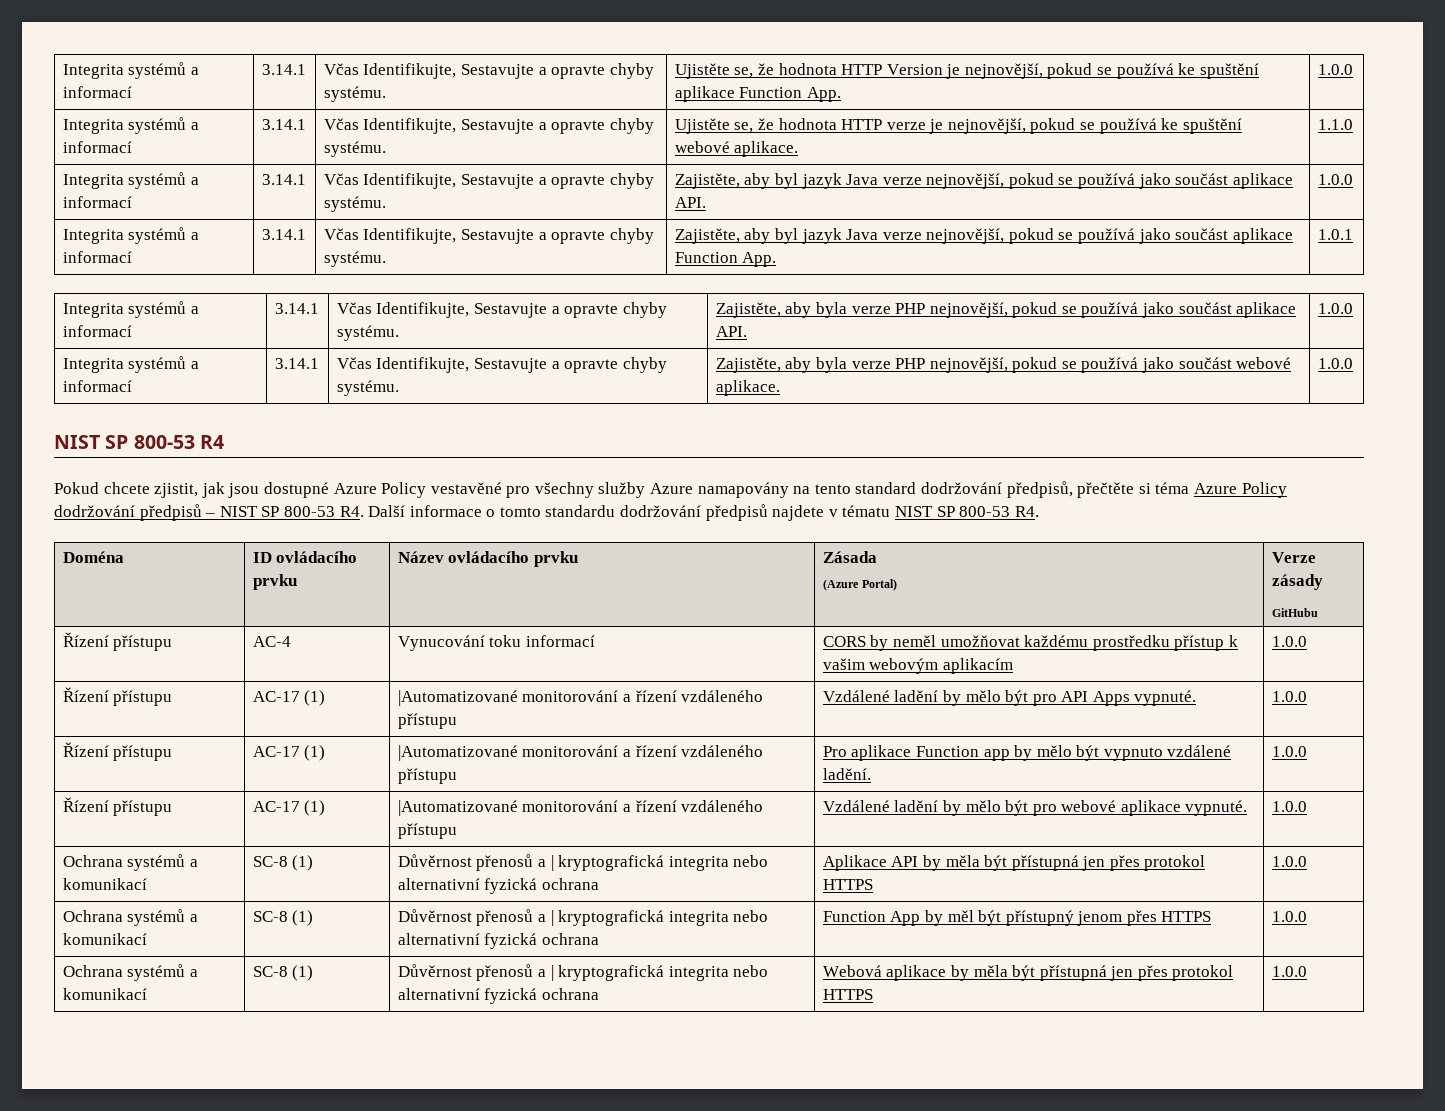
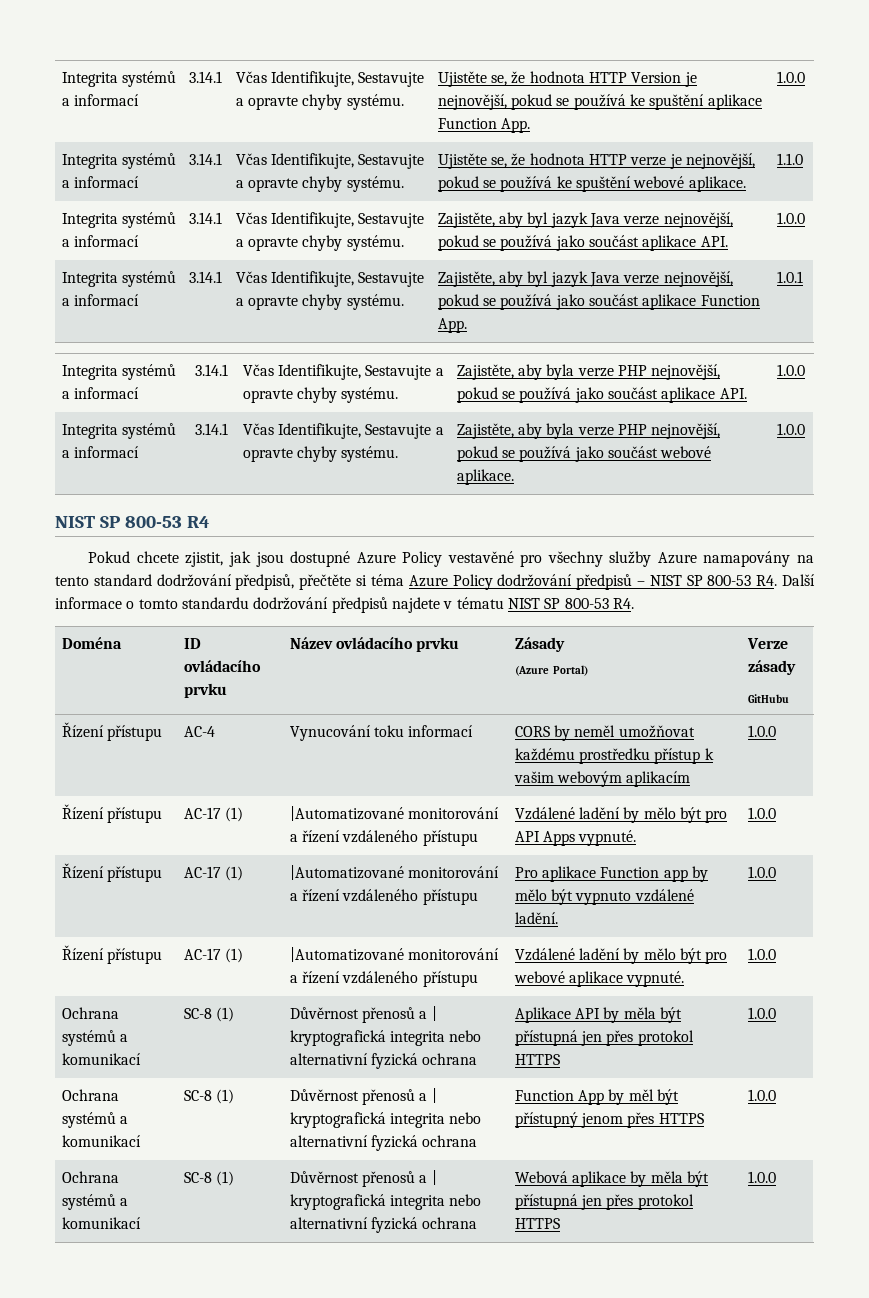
[822,551,877,563] Zásada -> [514,637,565,652] Zásady

